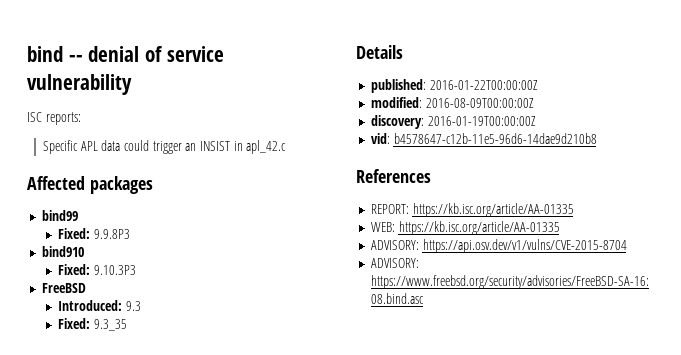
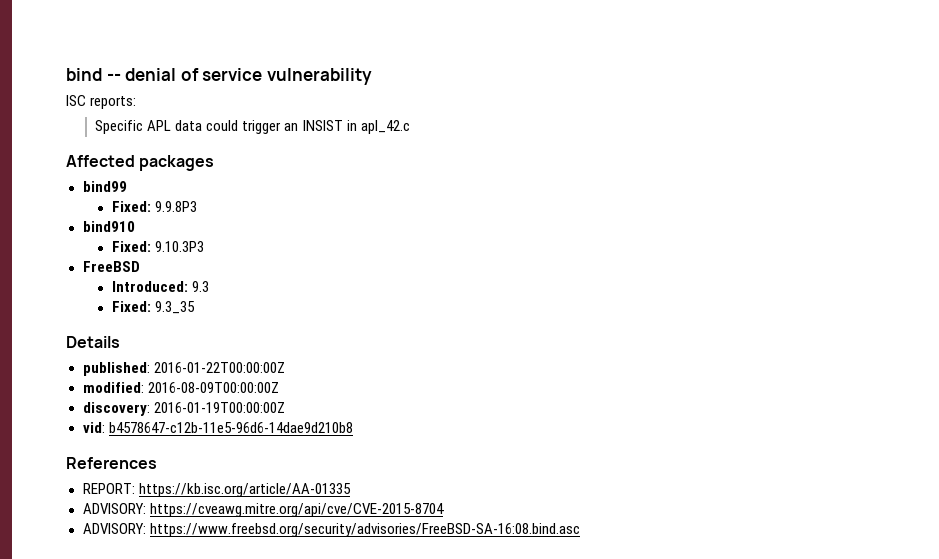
[370,221,560,235] [370,239,627,253] // WEB: https://kb.isc.org/article/AA-01335 // ADVISORY: https://api.osv.dev/v1/vulns/CVE-2015-8704 -> [82,503,444,517] // ADVISORY: https://cveawg.mitre.org/api/cve/CVE-2015-8704

